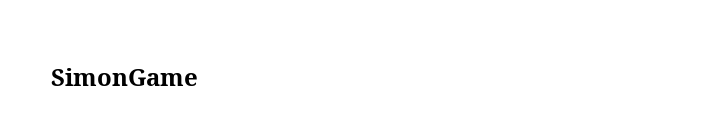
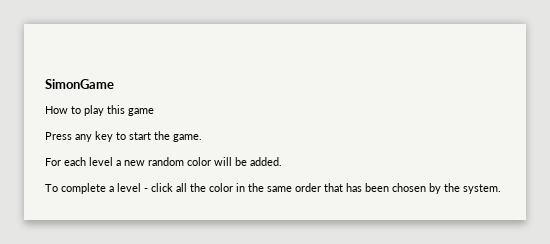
(198, 77) none -> [45,105,154,116] [45,131,202,142] [45,157,282,166] [45,183,501,194] // How to play this game // Press any key to start the game. // For each level a new random color will be added. // To complete a level - click all the color in the same order that has been chosen by the system.

